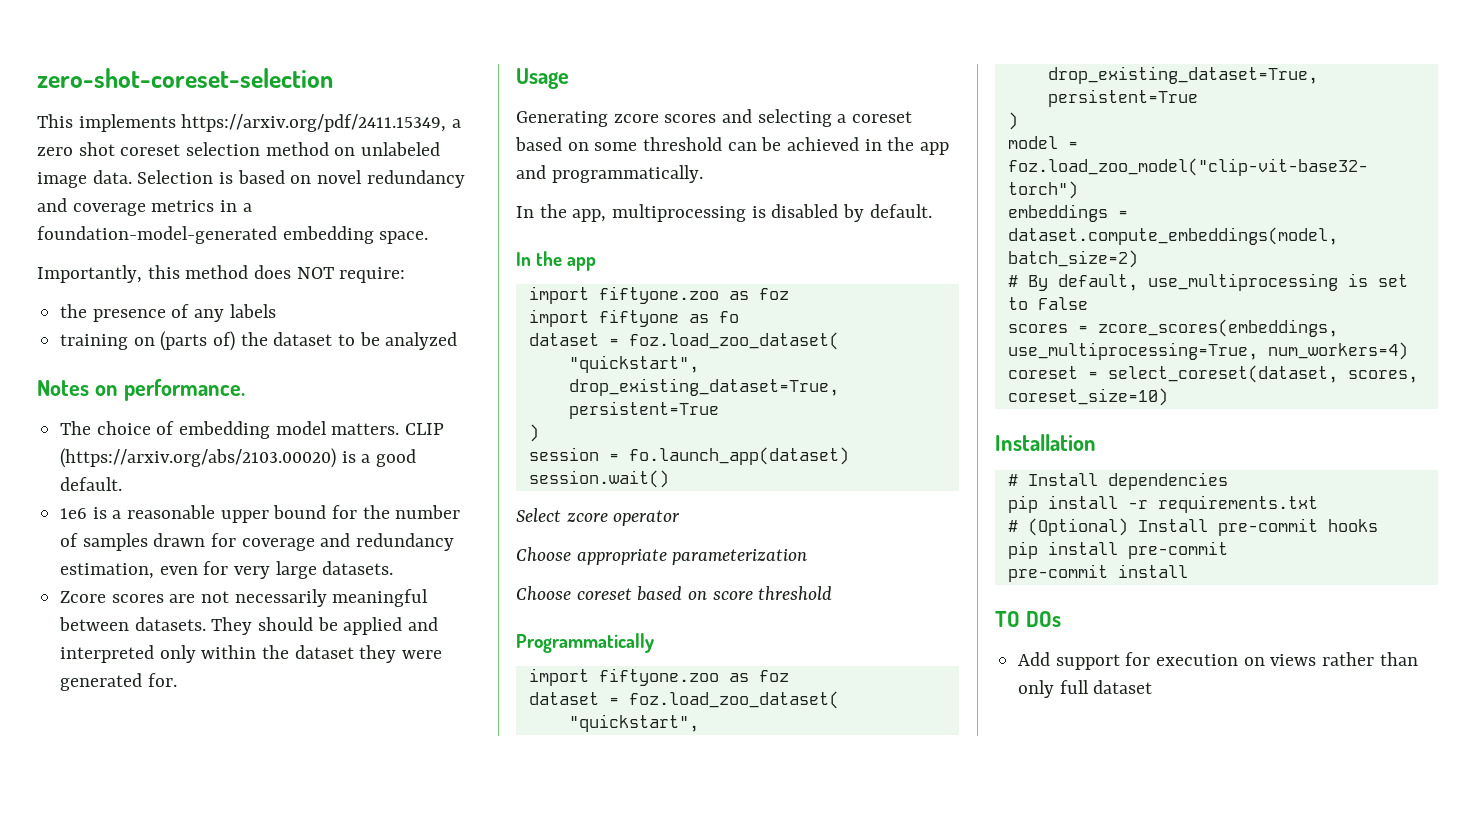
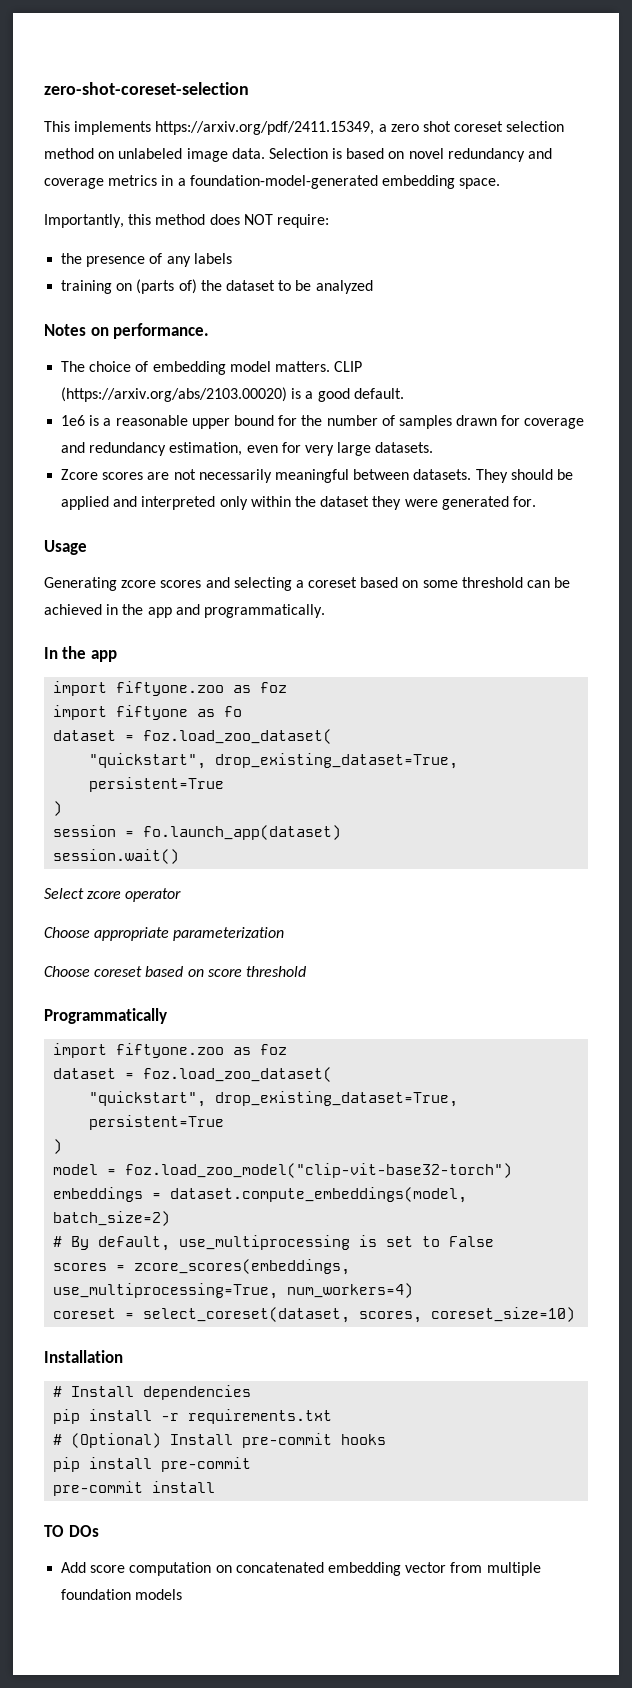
[516,204,932,222] // In the app, multiprocessing is disabled by default. -> (325, 611) none
[1055,652,1418,670] [1018,680,1153,698] support for execution on views rather than only full dataset -> [90,1562,541,1576] [61,1589,183,1600] score computation on concatenated embedding vector from multiple foundation models

